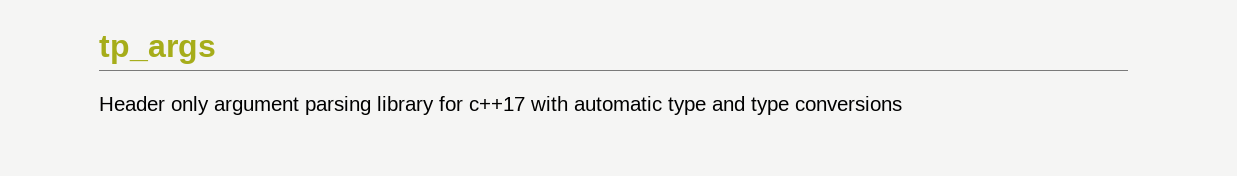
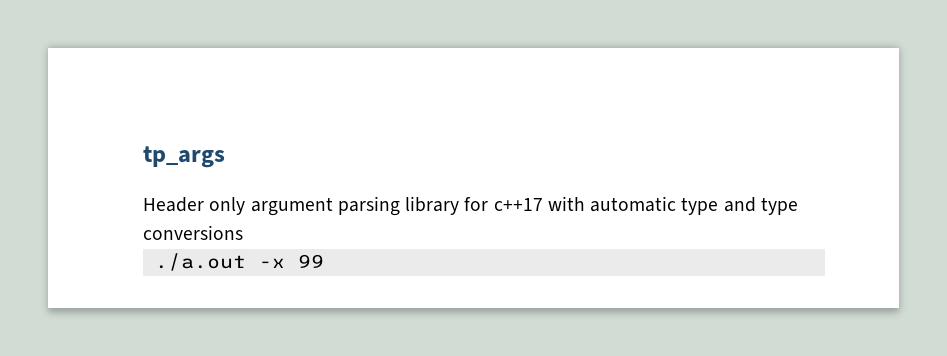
(902, 103) none -> [154,253,324,271] // ./a.out -x 99

